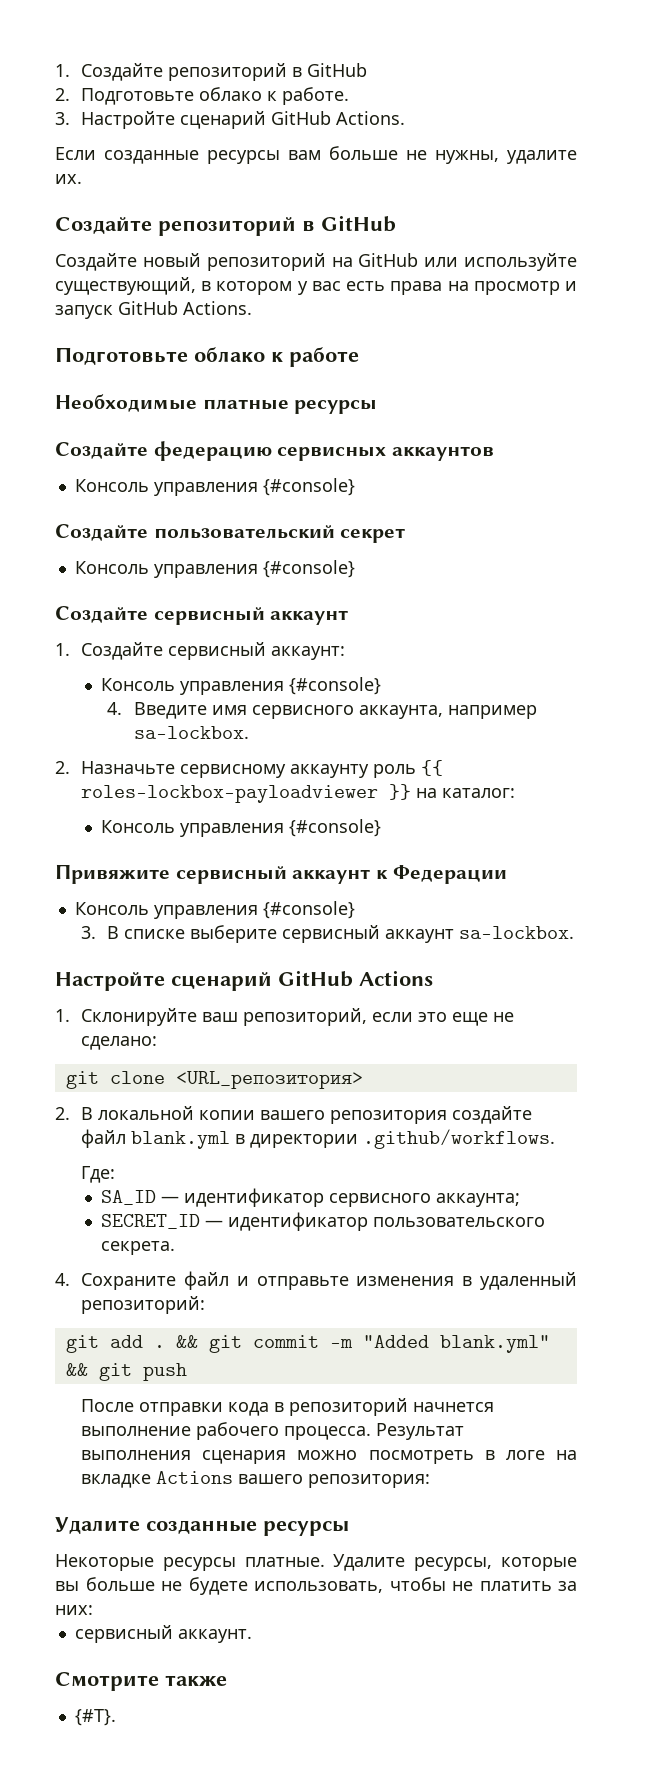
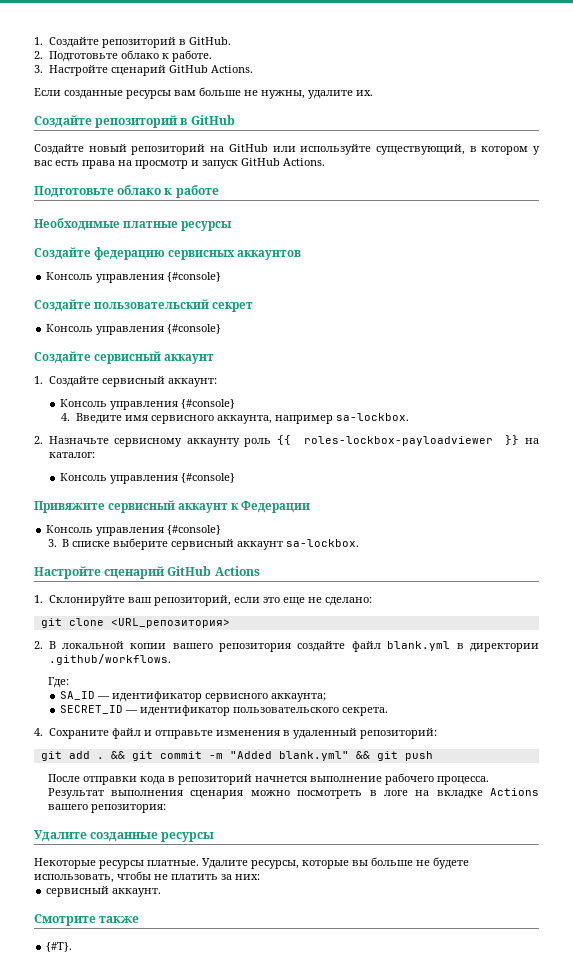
[307,63,368,77] GitHub -> [188,37,231,45] GitHub.

